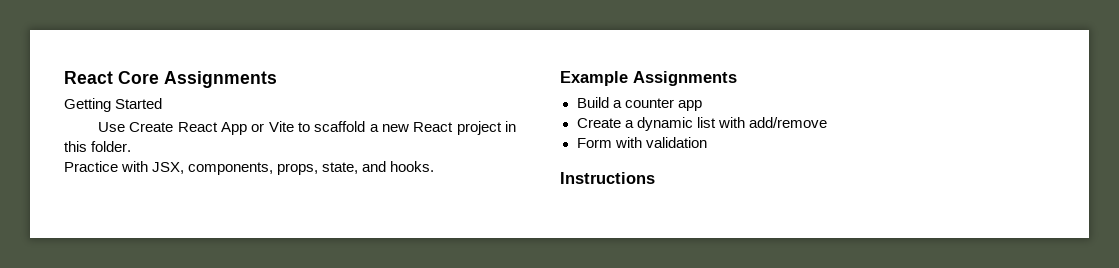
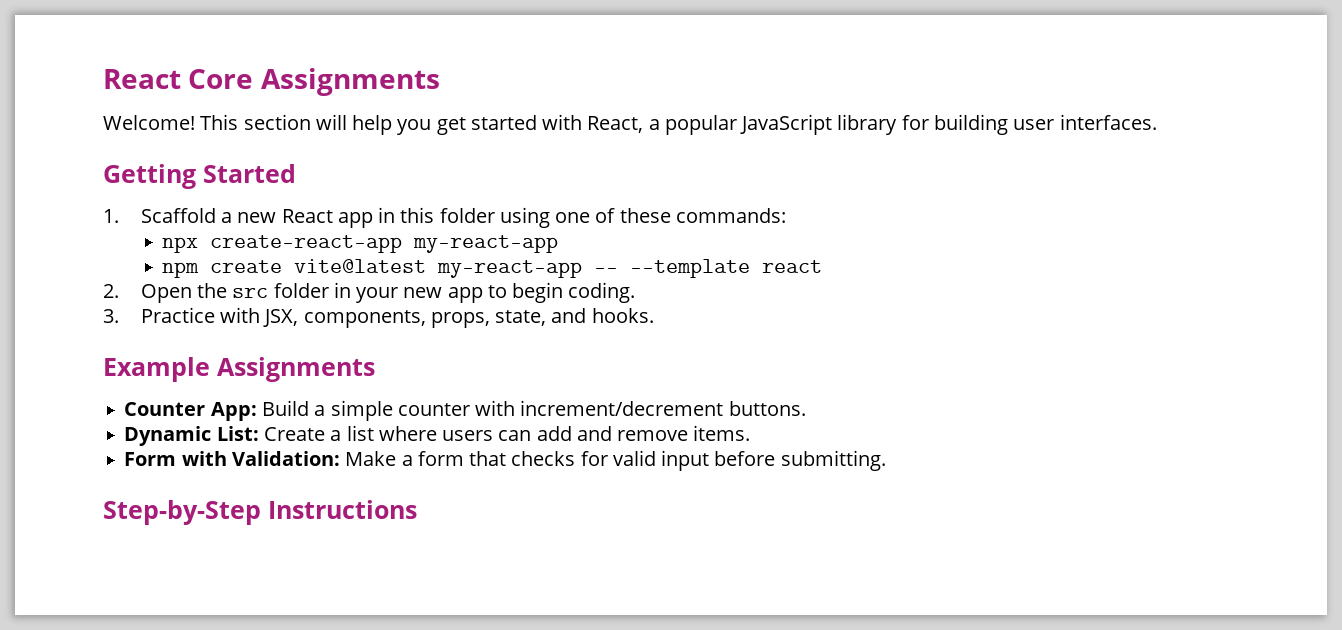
[64,98,163,112] [98,121,366,135] Getting Started // Use Create React App or Vite to scaffold -> [103,114,1157,135] [103,164,296,189] [103,208,216,223] Welcome! This section will help you get started with React, a popular JavaScript library for building user interfaces. // Getting Started // 1. Scaffold
[456,121,502,135] project -> [337,212,373,228] app
[91,141,132,152] folder. // -> [439,207,786,228] [162,235,559,253] [162,259,823,278] [103,282,636,303] [103,309,119,323] folder using one of these commands: // npx create-react-app my-react-app // npm create vite@latest my-react-app -- --template react // 2. Open the src folder in your new app to begin coding. // 3.
[576,97,702,111] [576,117,827,131] [576,137,707,148] Build a counter app // Create a dynamic list with add/remove // Form with validation // -> [124,400,806,421] [124,425,751,446] [124,450,886,471] [103,500,261,525] Counter App: Build a simple counter with increment/decrement buttons. // Dynamic List: Create a list where users can add and remove items. // Form with Validation: Make a form that checks for valid input before submitting. // Step-by-Step

